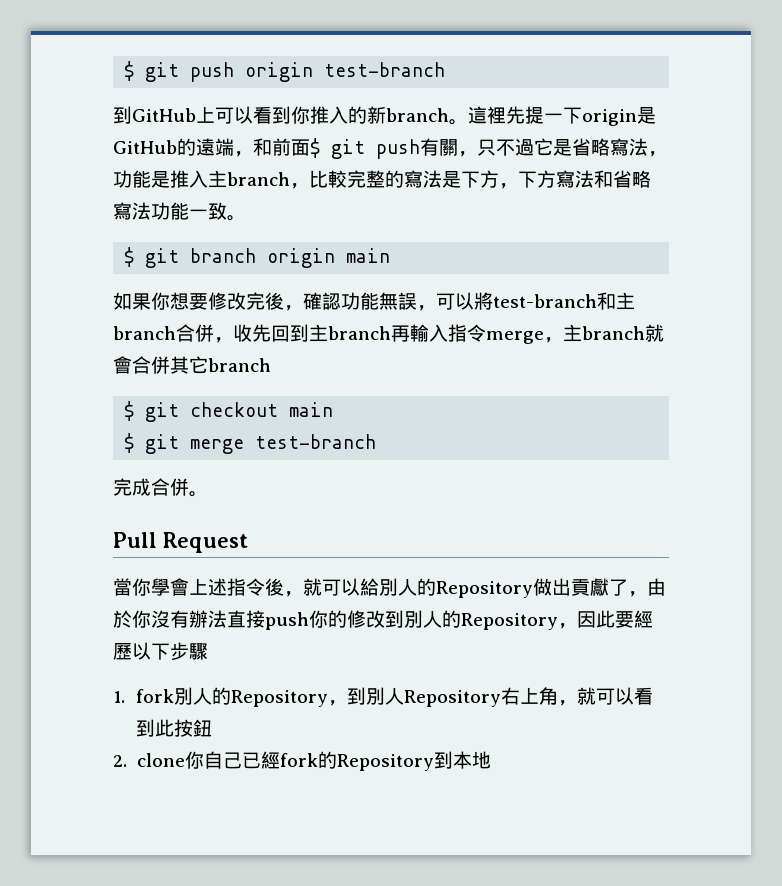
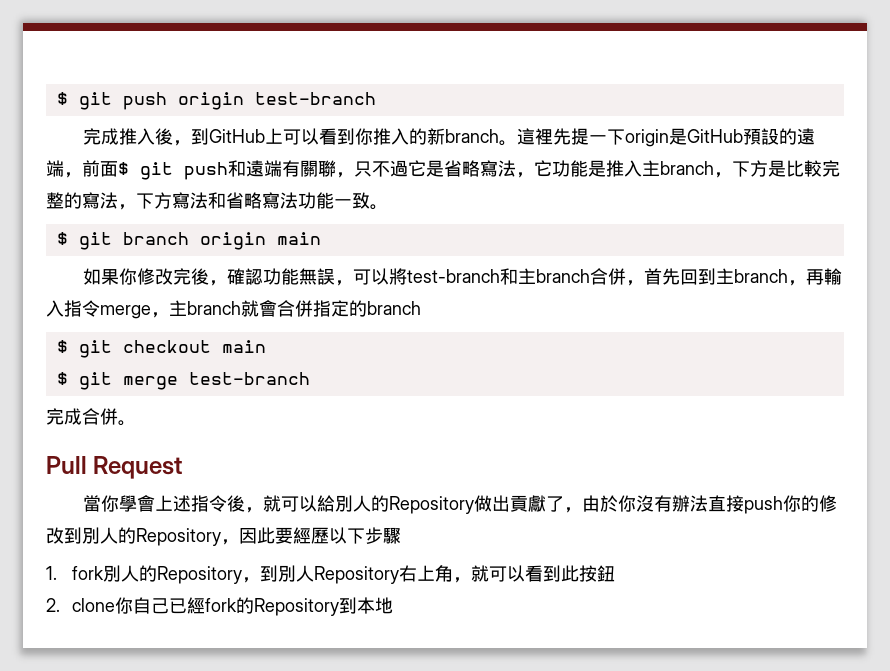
(446, 69) none -> [83,128,192,146] 完成推入後，
(177, 147) none -> [743,128,780,145] 預設
[253,138,272,156] 和 -> (82, 175) none
[420,138,458,156] 有關 -> [228,160,336,177] 和遠端有關聯
(667, 154) none -> [534,160,552,177] 它
(309, 186) none -> [732,160,786,177] 下方是
[442,170,499,188] 是下方 -> (118, 200) none
[170,292,208,310] 想要 -> (138, 276) none
[233,324,252,342] 收 -> [644,268,663,285] 首
(391, 333) none -> [788,280,807,286] ，
[170,356,208,374] 其它 -> [313,300,367,317] 指定的

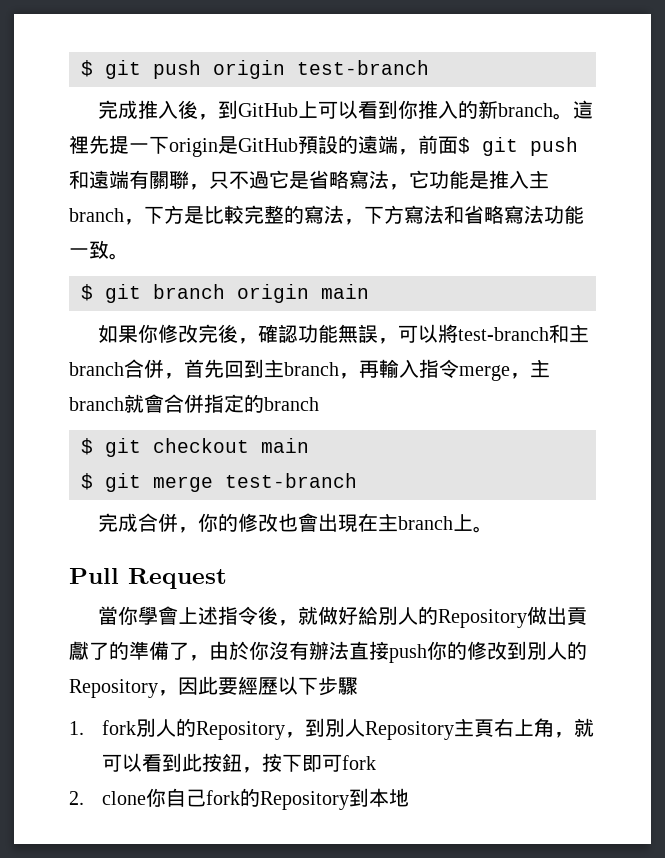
(118, 416) none -> [177,513,473,533] ，你的修改也會出現在主branch上
[281,495,318,512] 可以 -> [317,606,358,625] 做好
(565, 504) none -> [109,641,189,660] 的準備了
(399, 575) none -> [454,718,495,737] 主頁
(615, 573) none -> [242,753,377,773] ，按下即可fork
[168,597,205,614] 已經 -> (207, 798) none

